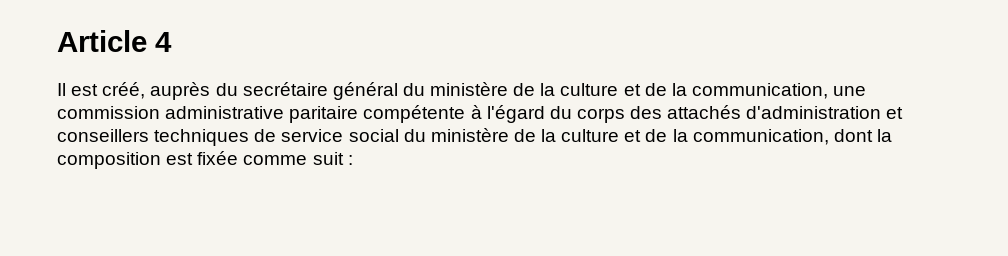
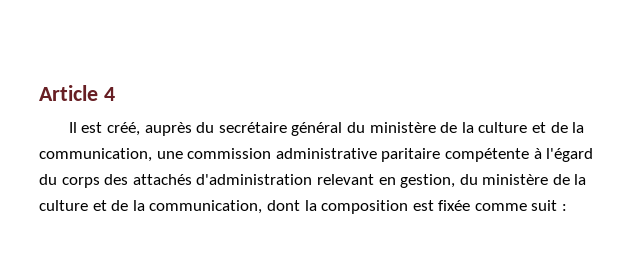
[886,107,904,119] [57,129,399,146] et conseillers techniques de service social -> [316,174,456,188] relevant en gestion,

